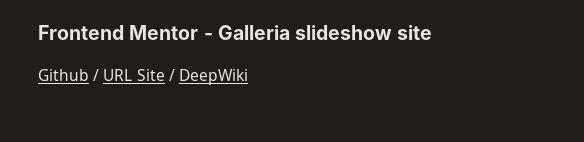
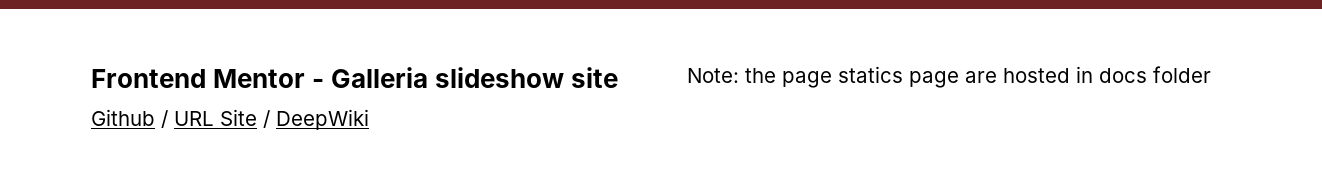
(248, 77) none -> [687,66,1211,88] // Note: the page statics page are hosted in docs folder

